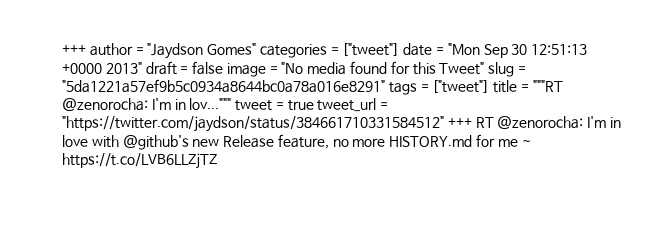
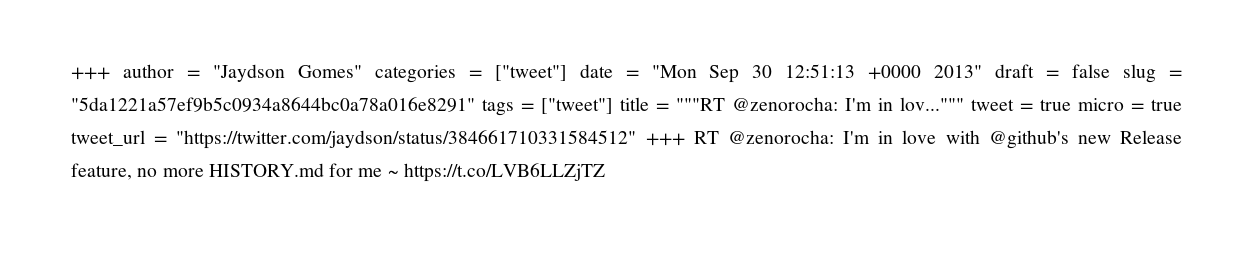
[226,61,485,77] image = "No media found for this Tweet" -> (1111, 71) none
(314, 105) none -> [1078,98,1182,111] micro = true

